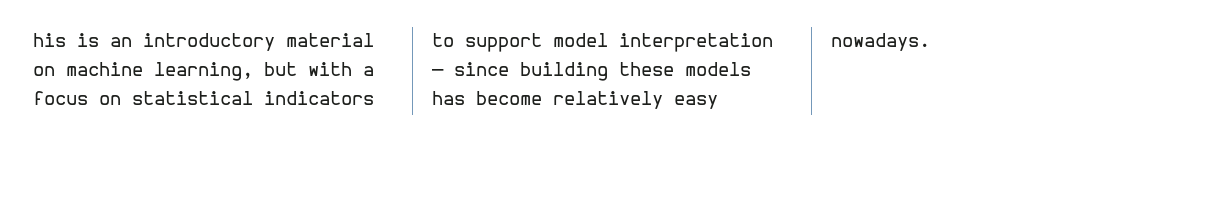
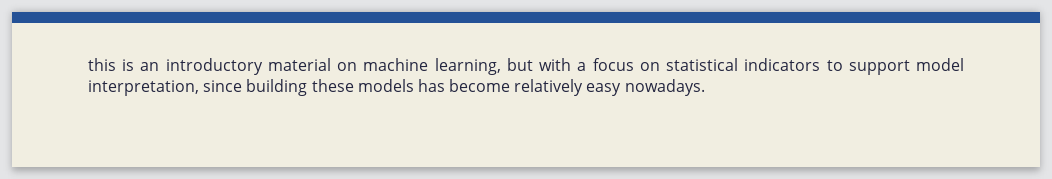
[33,33,66,47] his -> [88,58,116,71] this
[619,33,773,52] [432,69,444,76] interpretation — -> [88,80,199,96] interpretation,

